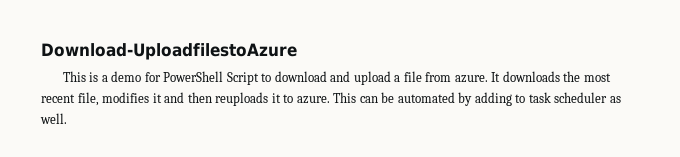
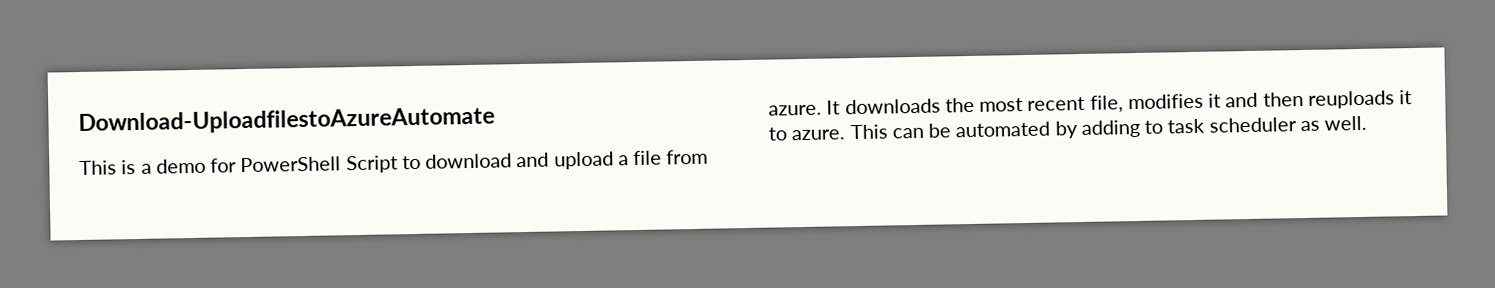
[41,43,297,60] Download-UploadfilestoAzure -> [78,106,495,136] Download-UploadfilestoAzureAutomate

